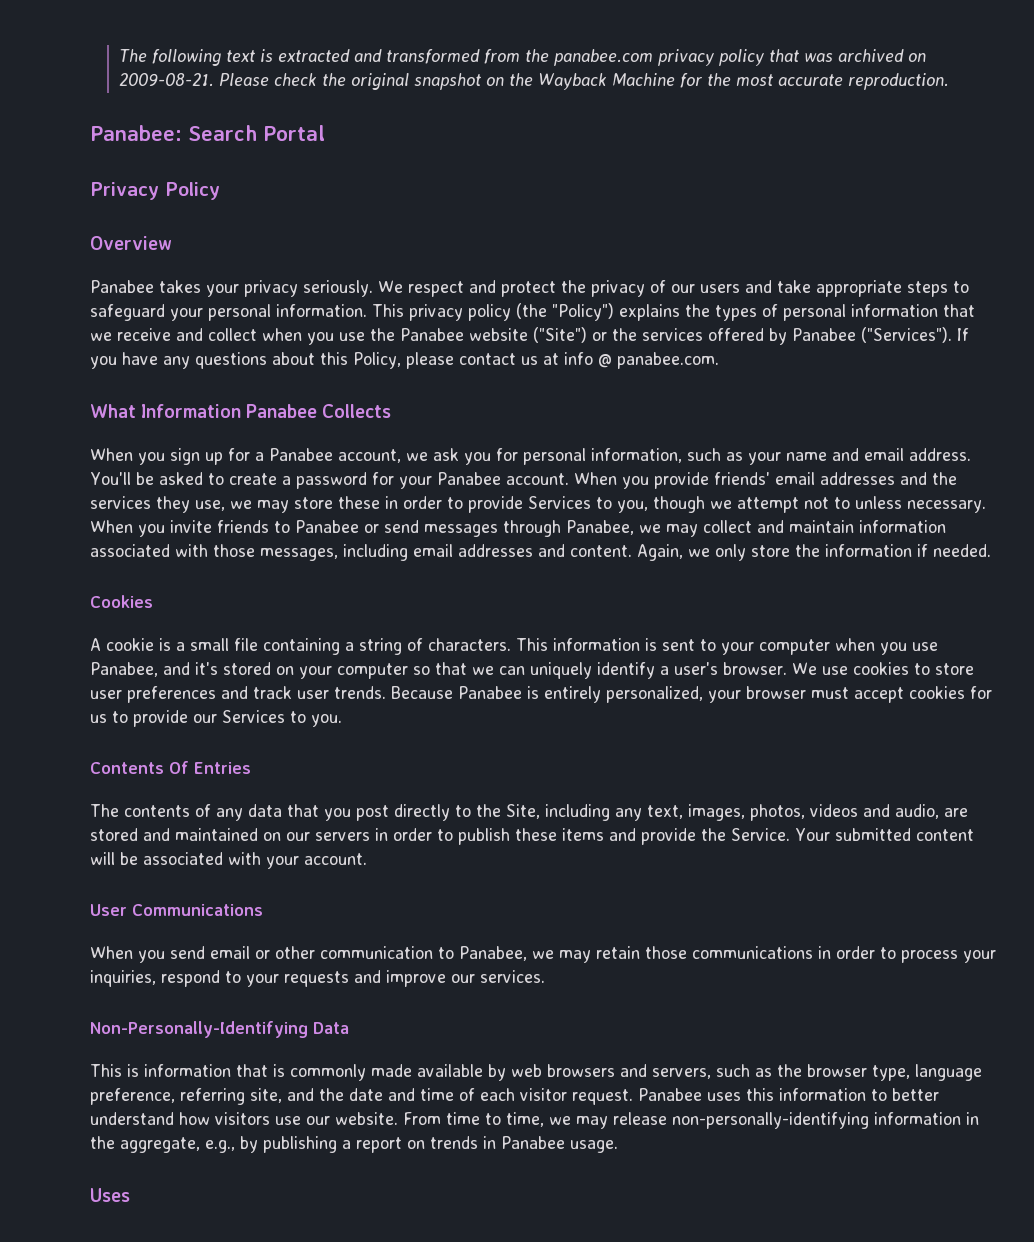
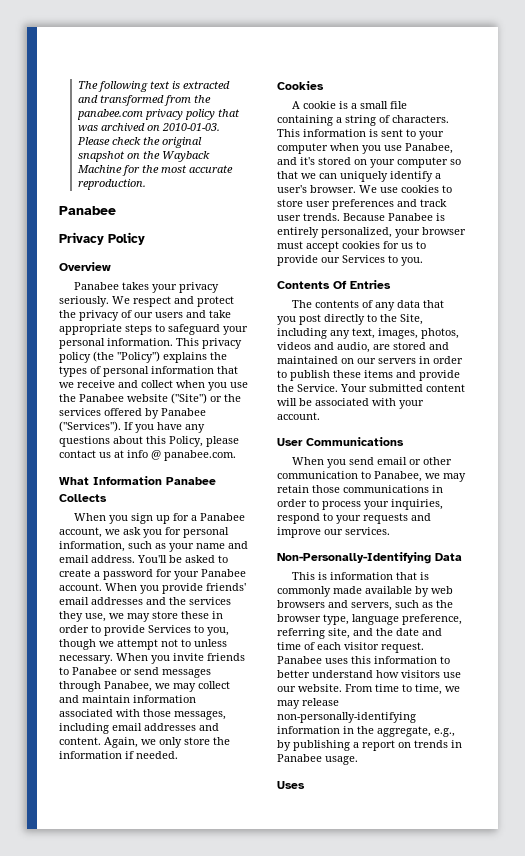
[119,73,215,87] 2009-08-21. -> [161,123,220,131] 2010-01-03.
[90,125,325,141] Panabee: Search Portal -> [59,206,116,215] Panabee

